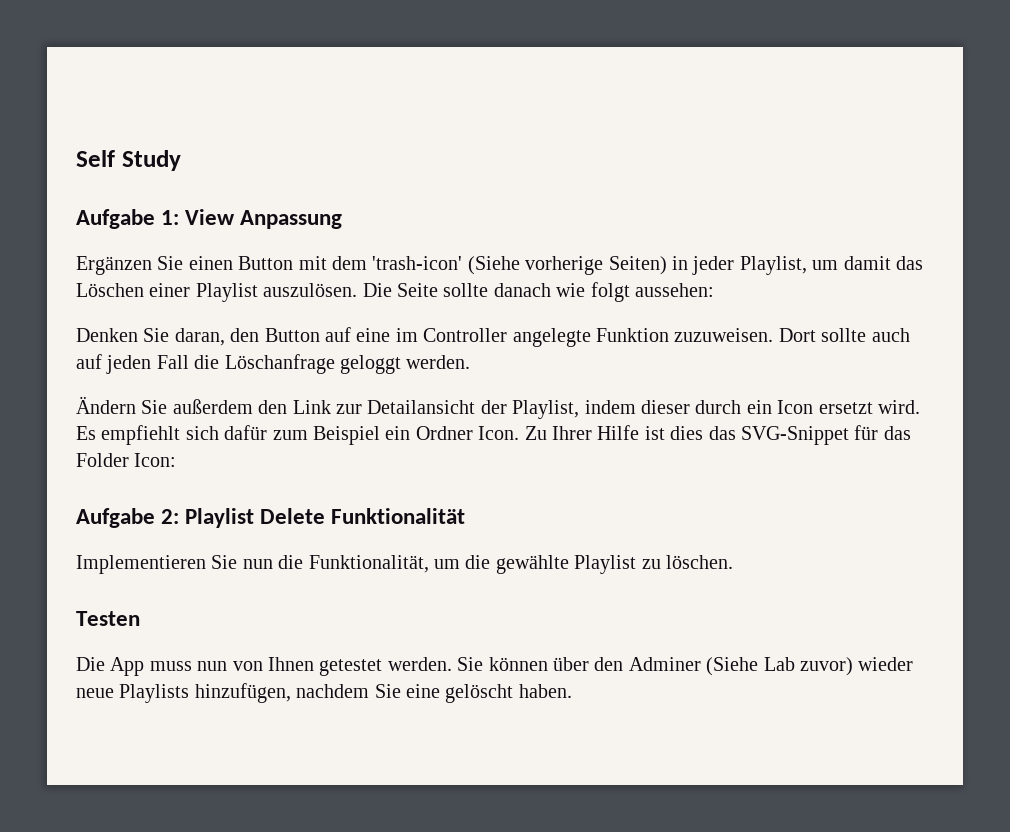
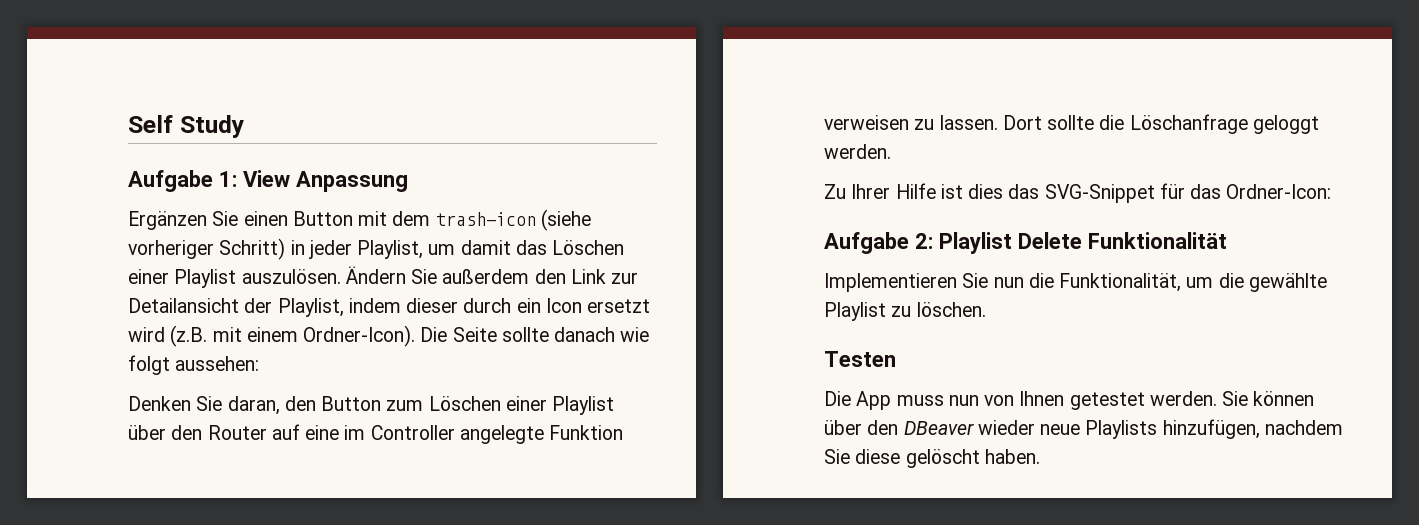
[372,256,667,275] 'trash-icon' (Siehe vorherige Seiten) -> [435,209,591,231] [128,238,286,260] trash-icon (siehe vorheriger Schritt)
[362,282,714,302] [76,327,910,347] [76,354,471,374] Die Seite sollte danach wie folgt aussehen: // Denken Sie daran, den Button auf eine im Controller angelegte Funktion zuzuweisen. Dort sollte auch auf jeden Fall die Löschanfrage geloggt werden. // -> (341, 276) none
[877,400,920,414] [76,425,520,445] wird. Es empfiehlt sich dafür zum Beispiel ein Ordner Icon. -> [128,325,650,347] [128,355,260,375] [128,396,615,415] [128,424,624,444] [824,114,1319,134] [824,144,891,159] wird (z.B. mit einem Ordner-Icon). Die Seite sollte danach wie folgt aussehen: // Denken Sie daran, den Button zum Löschen einer Playlist über den Router auf eine im Controller angelegte Funktion verweisen zu lassen. Dort sollte die Löschanfrage geloggt werden. //
[76,453,177,467] Folder Icon: -> [1226,184,1332,199] Ordner-Icon:
[628,657,853,676] Adminer (Siehe Lab zuvor) -> [903,421,974,435] DBeaver
[406,684,440,698] eine -> [855,449,901,464] diese

